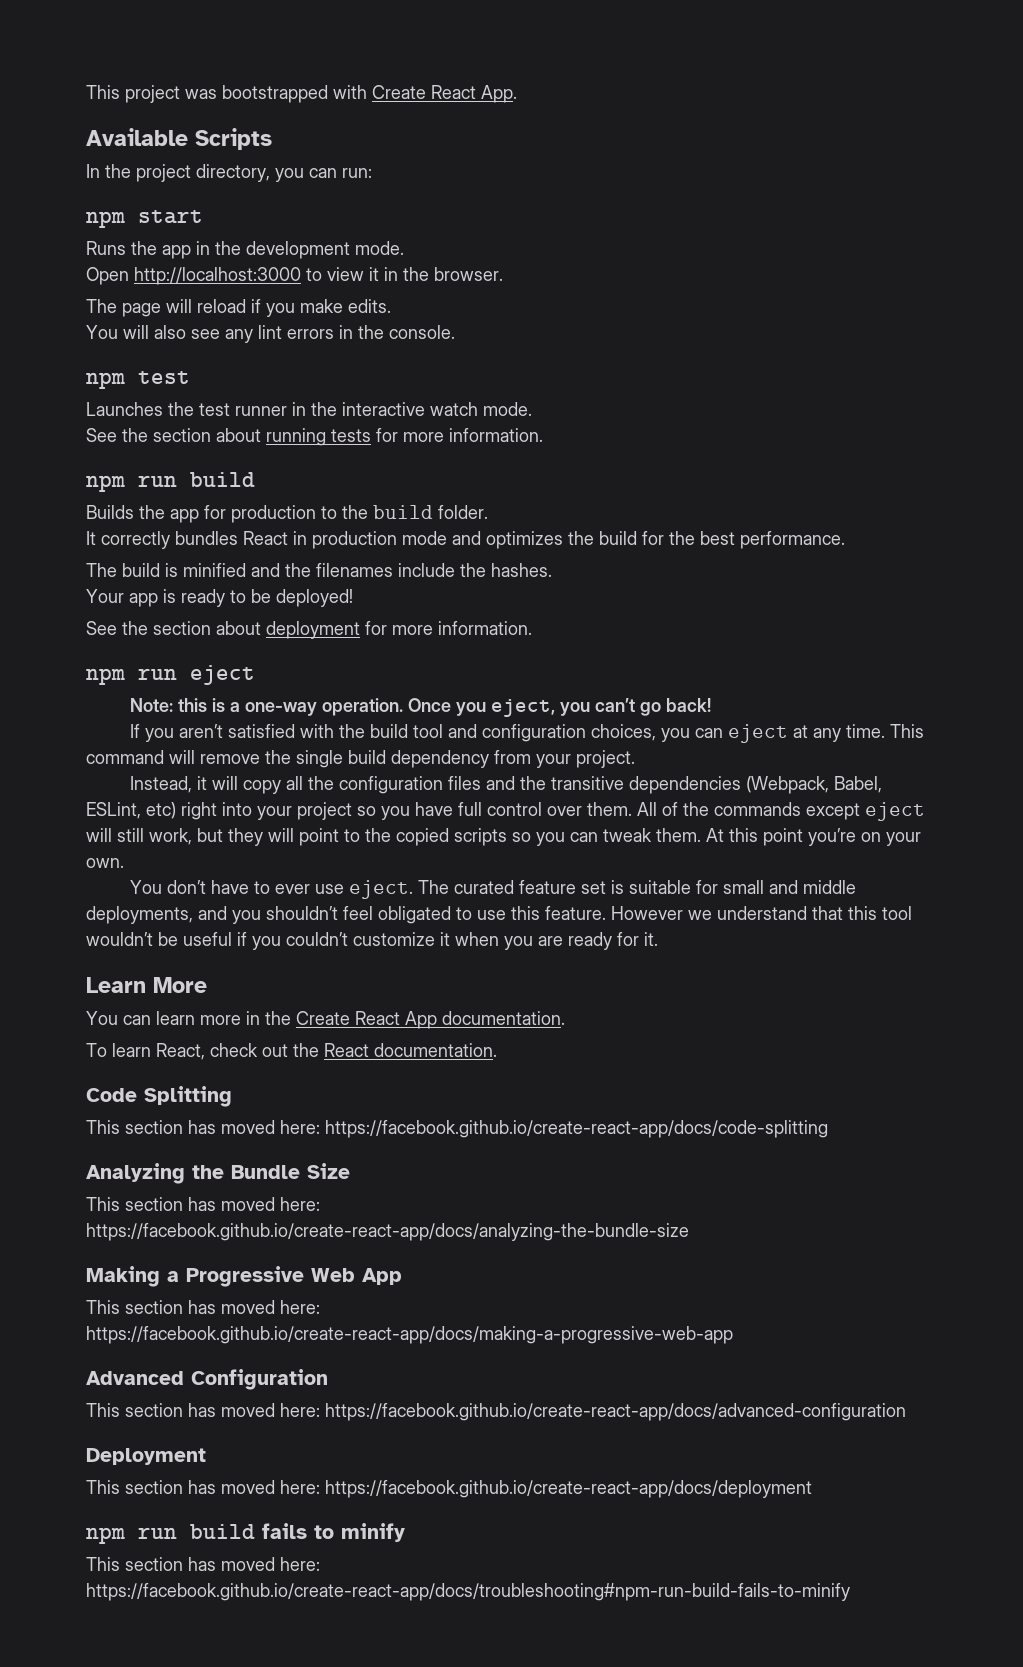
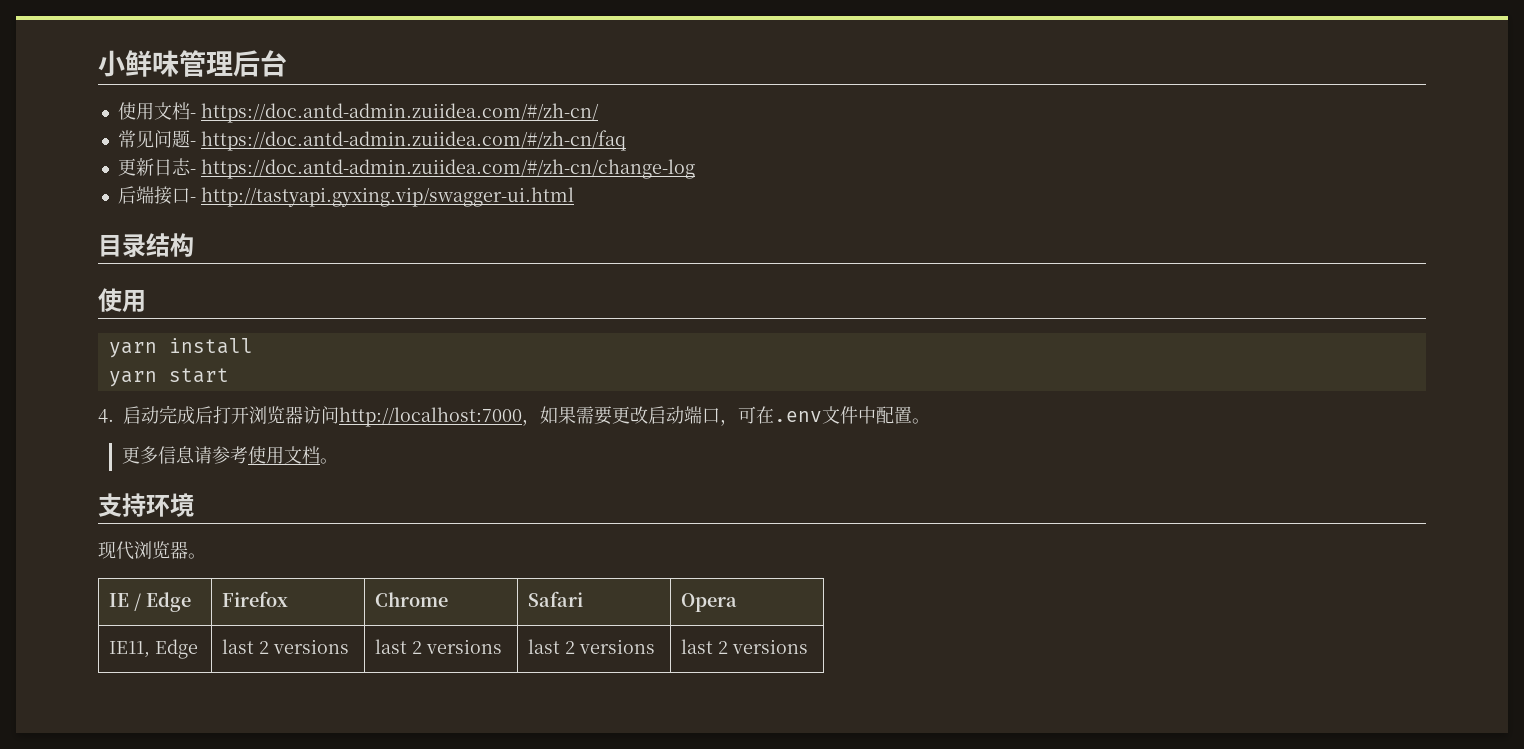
[86,85,517,103] [86,128,272,150] [86,164,372,182] [86,210,203,228] [86,241,404,259] [86,267,503,285] [86,299,391,317] [86,325,455,343] [86,371,190,389] [86,402,532,416] [86,428,543,446] [86,472,255,492] [86,505,488,523] [86,531,845,549] [86,563,552,577] [86,589,353,607] [86,621,532,639] [86,665,255,685] [130,698,712,717] [130,724,925,743] [86,750,635,768] [130,776,883,794] [86,802,925,821] [86,828,921,846] [86,858,124,868] [130,880,857,899] [86,906,912,924] [86,932,658,950] [86,977,207,993] [86,1011,565,1029] [86,1043,497,1060] [86,1086,232,1107] [86,1120,828,1138] [86,1163,350,1184] [86,1197,320,1211] [86,1223,689,1241] [86,1266,402,1287] [86,1300,320,1314] [86,1326,733,1344] [86,1369,328,1390] [86,1403,906,1421] [86,1448,206,1465] [86,1480,812,1498] [86,1523,405,1544] [86,1557,320,1571] [86,1583,850,1601] This project was bootstrapped with Create React App. // Available Scripts // In the project directory, you can run: // npm start // Runs the app in the development mode. // Open http://localhost:3000 to view it in the browser. // The page will reload if you make edits. // You will also see any lint errors in the console. // npm test // Launches the test runner in the interactive watch mode. // See the section about running tests for more information. // npm run build // Builds the app for production to the build folder. // It correctly bundles React in production mode and optimizes the build for the best performance. // The build is minified and the filenames include the hashes. // Your app is ready to be deployed! // See the section about deployment for more information. // npm run eject // Note: this is a one-way operation. Once you eject, you can’t go back! // If you aren’t satisfied with the build tool and configuration choices, you can eject at any time. This command will remove the single build dependency from your project. // Instead, it will copy all the configuration files and the transitive dependencies (Webpack, Babel, ESLint, etc) right into your project so you have full control over them. All of the commands except eject will still work, but they will point to the copied scripts so you can tweak them. At this point you’re on your own. // You don’t have to ever use eject. The curated feature set is suitable for small and middle deployments, and you shouldn’t feel obligated to use this feature. However we understand that this tool wouldn’t be useful if you couldn’t customize it when you are ready for it. // Learn More // You can learn more in the Create React App documentation. // To learn React, check out the React documentation. // Code Splitting // This section has moved here: https://facebook.github.io/create-react-app/docs/code-splitting // Analyzing the Bundle Size // This section has moved here: https://facebook.github.io/create-react-app/docs/analyzing-the-bundle-size // Making a Progressive Web App // This section has moved here: https://facebook.github.io/create-react-app/docs/making-a-progressive-web-app // Advanced Configuration // This section has moved here: https://facebook.github.io/create-react-app/docs/advanced-configuration // Deployment // This section has moved here: https://facebook.github.io/create-react-app/docs/deployment // npm run build fails to minify // This section has moved here: https://facebook.github.io/create-react-app/docs/troubleshooting#npm-run-build-fails-to-minify -> [98,50,287,77] [117,102,599,123] [117,130,626,151] [117,158,695,179] [117,186,574,207] [98,233,194,258] [98,288,146,312] [108,338,253,358] [108,368,229,387] [98,405,930,427] [121,446,338,464] [98,493,194,517] [98,541,206,560] [109,592,192,612] [222,591,289,607] [375,592,449,607] [528,591,584,607] [681,593,738,612] [109,639,199,659] [222,639,350,654] [375,639,503,654] [528,639,656,654] [681,639,809,654] 小鲜味管理后台 // 使用文档- https://doc.antd-admin.zuiidea.com/#/zh-cn/ // 常见问题- https://doc.antd-admin.zuiidea.com/#/zh-cn/faq // 更新日志- https://doc.antd-admin.zuiidea.com/#/zh-cn/change-log // 后端接口- http://tastyapi.gyxing.vip/swagger-ui.html // 目录结构 // 使用 // yarn install // yarn start // 4.启动完成后打开浏览器访问http://localhost:7000，如果需要更改启动端口，可在.env文件中配置。 // 更多信息请参考使用文档。 // 支持环境 // 现代浏览器。 // IE / Edge | Firefox | Chrome | Safari | Opera // IE11, Edge | last 2 versions | last 2 versions | last 2 versions | last 2 versions

